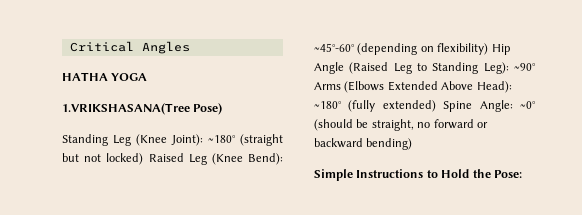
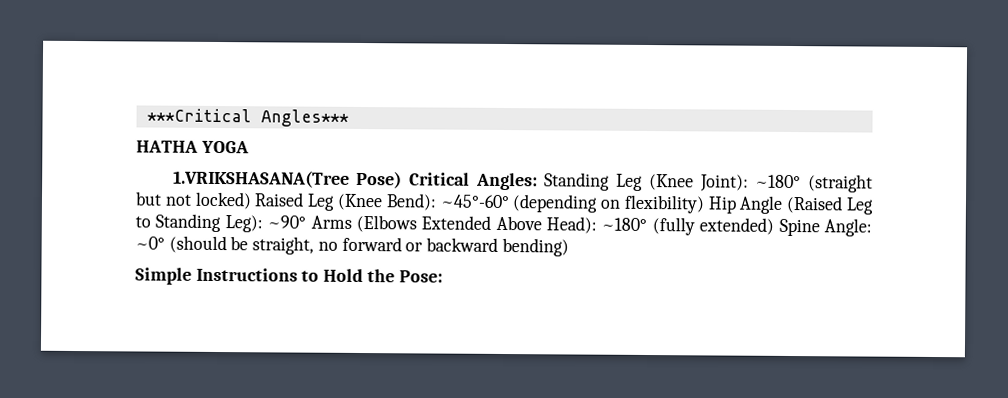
[69,41,190,54] Critical Angles -> [146,108,349,127] ***Critical Angles***
(223, 109) // -> [408,172,538,191] Critical Angles:

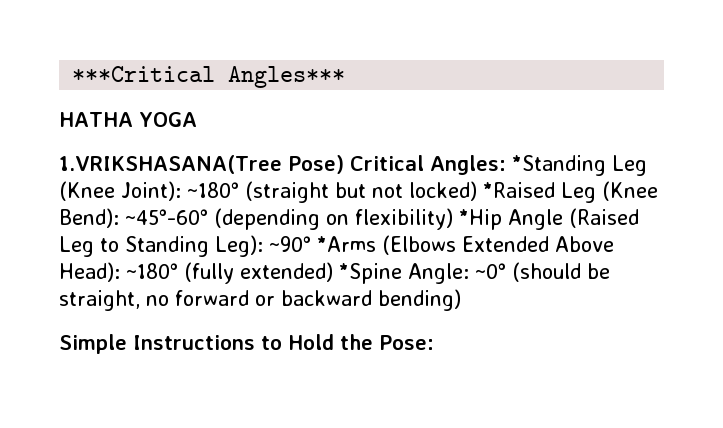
[544,172,611,191] Standing -> [511,155,606,176] *Standing
[254,192,305,207] Raised -> [483,182,555,198] *Raised
[707,196,737,214] Hip -> [459,209,502,230] *Hip
[310,215,352,229] Arms -> [317,236,376,252] *Arms
[778,218,820,237] Spine -> [339,263,402,284] *Spine

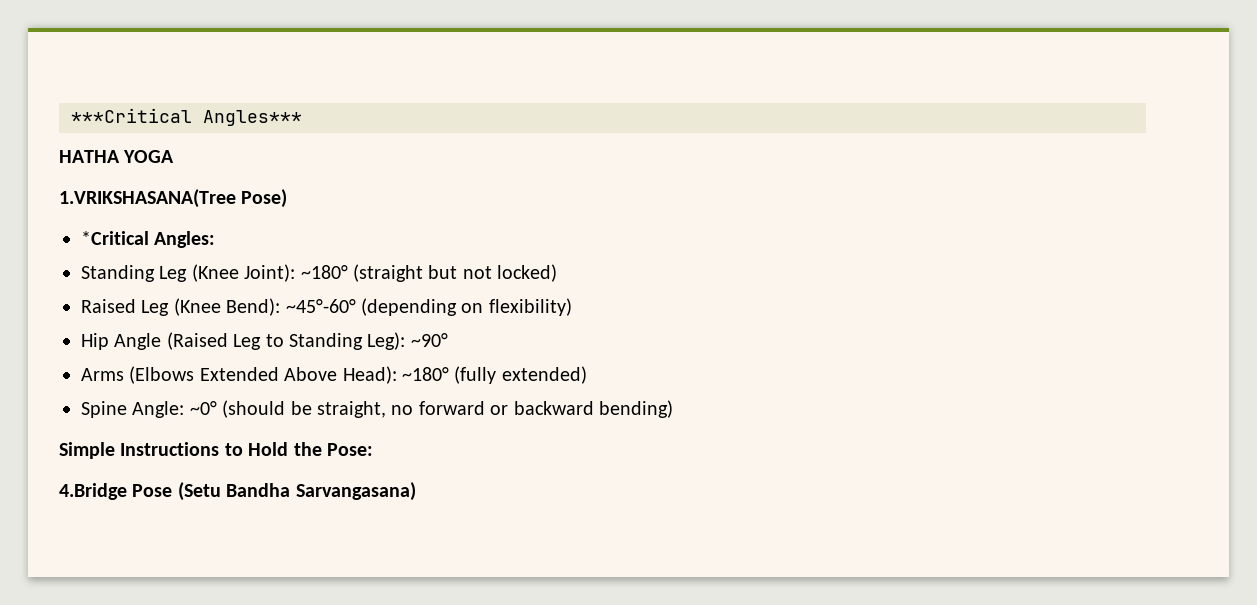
[349,155,424,171] Critical -> [81,231,149,245] // *Critical
[511,155,606,176] *Standing -> [81,265,155,282] // Standing
[483,182,555,198] *Raised -> [81,299,136,313] // Raised
[459,209,502,230] *Hip -> [81,333,109,350] // Hip
[317,236,376,252] *Arms -> [81,368,124,381] // Arms
[339,263,402,284] *Spine -> [81,401,127,418] // Spine
(434, 342) none -> [59,482,416,501] // 4.Bridge Pose (Setu Bandha Sarvangasana)

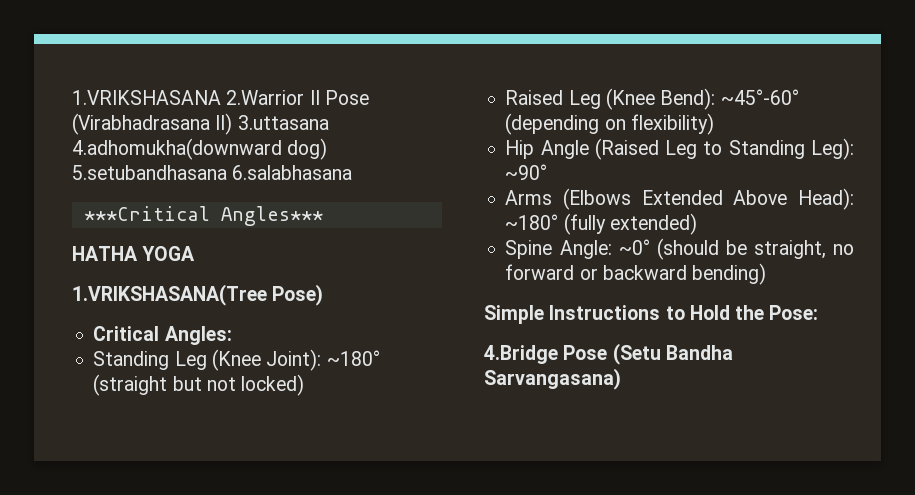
(71, 115) none -> [72,90,369,105] [72,113,329,135] [72,138,328,160] [72,165,353,180] 1.VRIKSHASANA 2.Warrior II Pose (Virabhadrasana II) 3.uttasana 4.adhomukha(downward dog) 5.setubandhasana 6.salabhasana //
[81,231,149,245] *Critical -> [93,326,160,341] Critical

